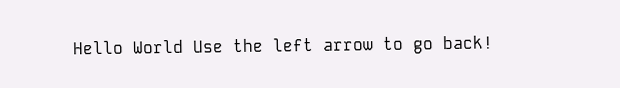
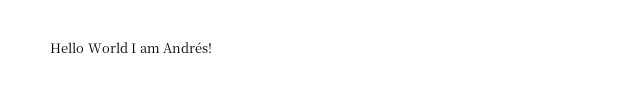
[192,35,494,54] Use the left arrow to go back! -> [131,42,213,53] I am Andrés!

